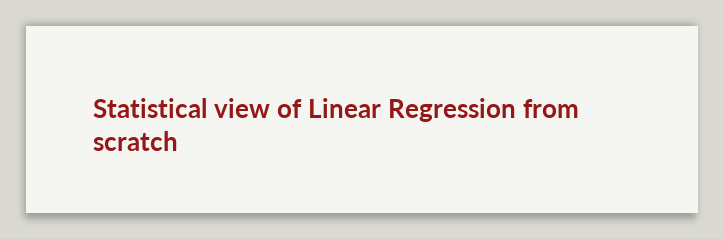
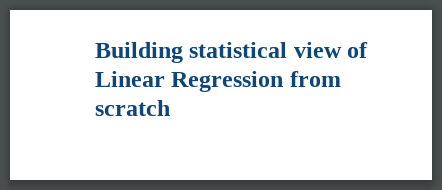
[93,98,207,118] Statistical -> [95,42,288,63] Building statistical

